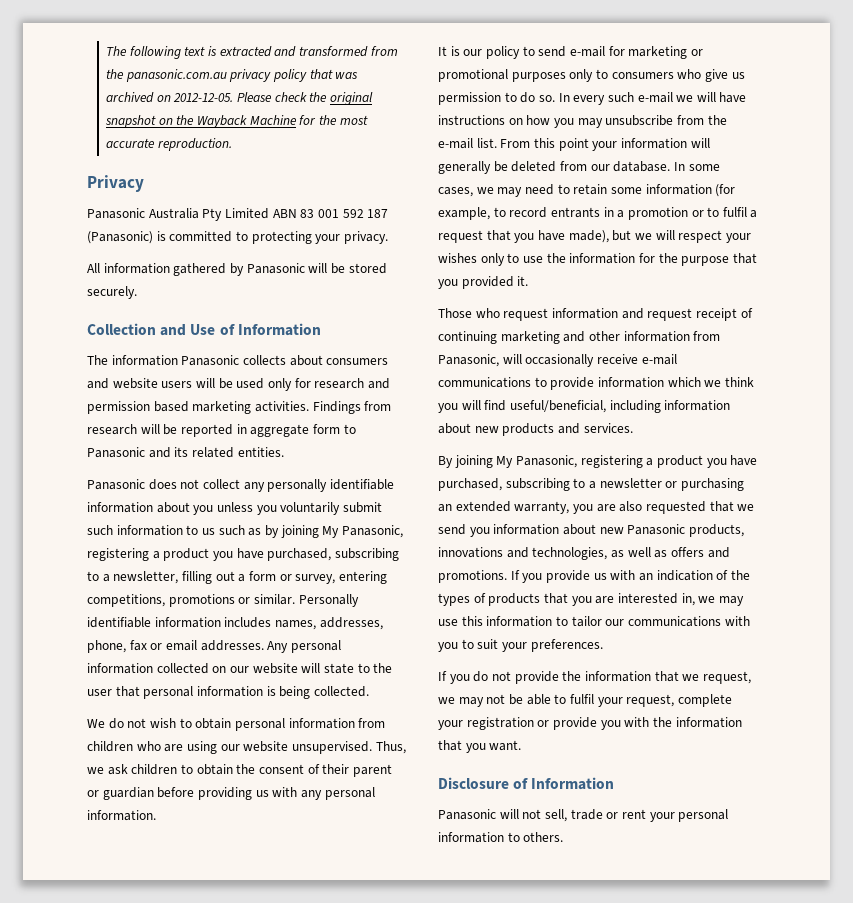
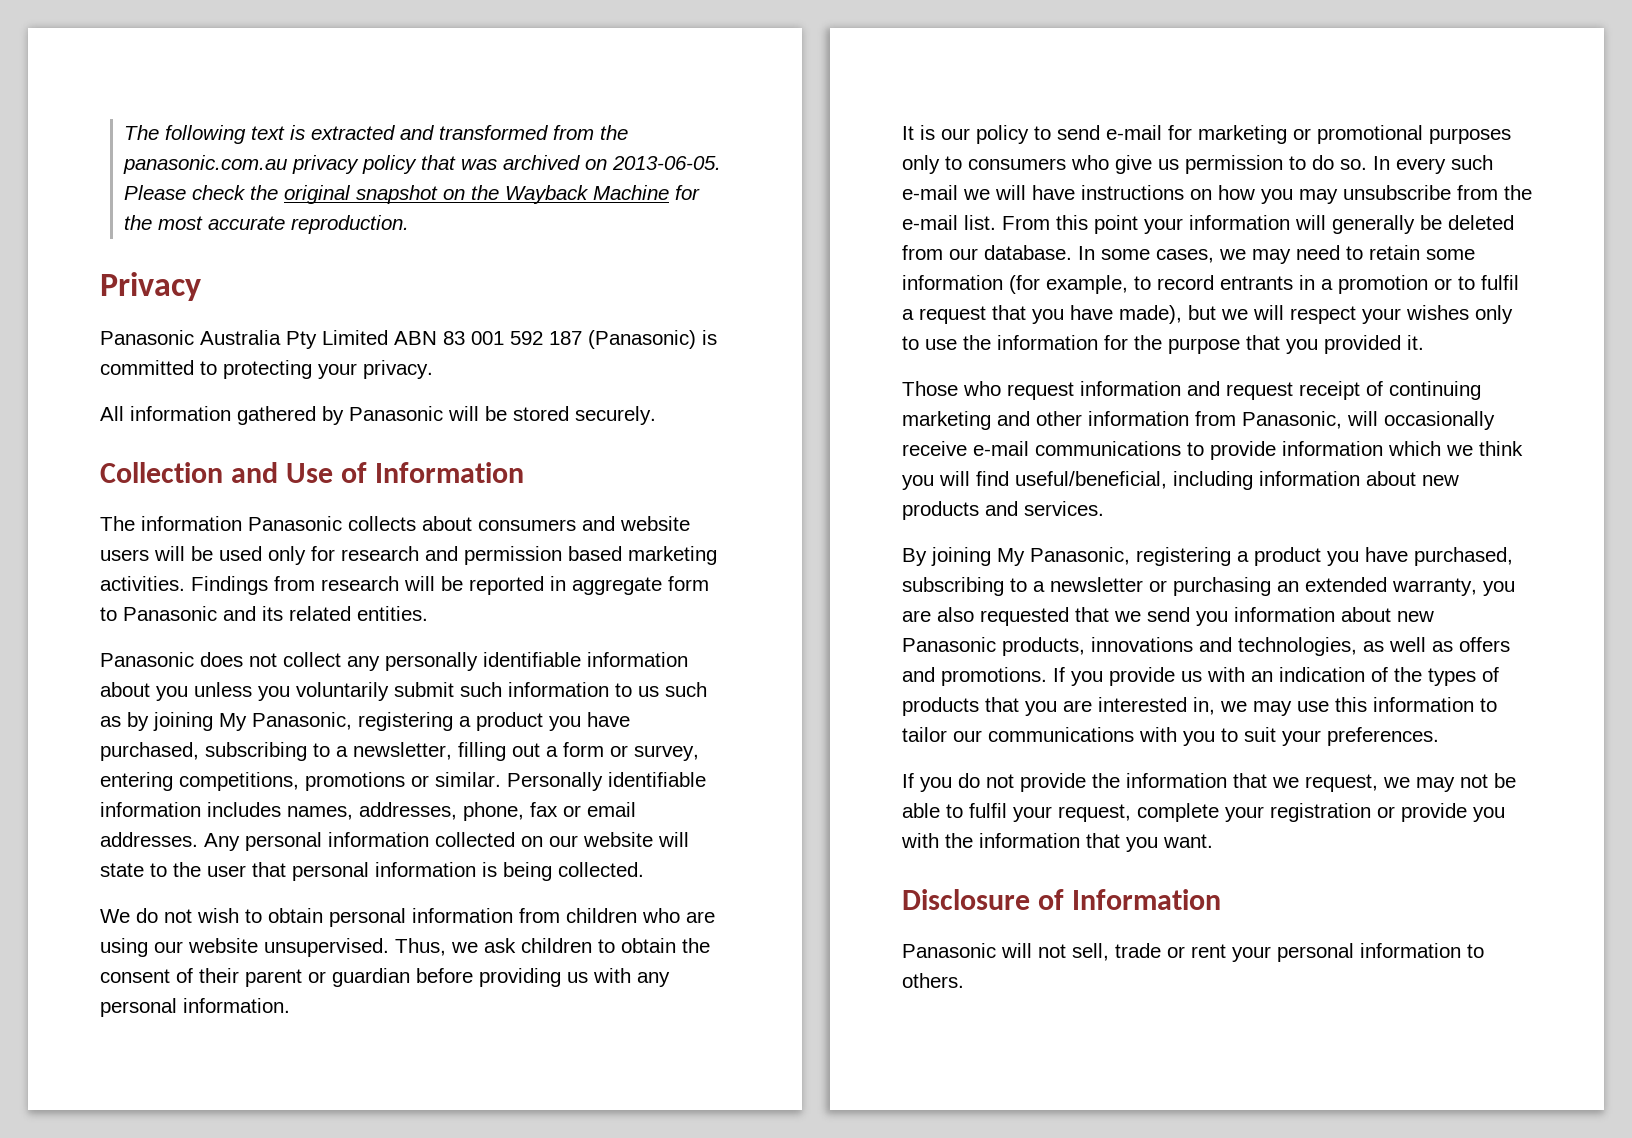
[173,93,234,102] 2012-12-05. -> [612,156,722,170] 2013-06-05.

